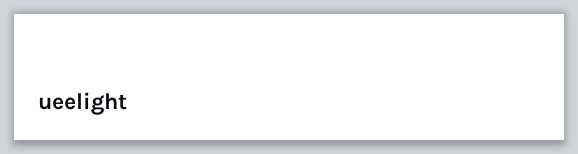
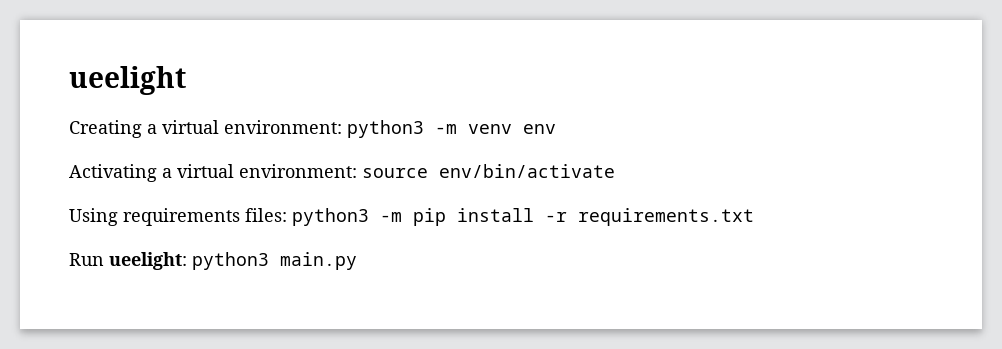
(127, 103) none -> [69,120,556,138] [69,164,615,182] [69,208,754,226] [69,252,357,270] // Creating a virtual environment: python3 -m venv env // Activating a virtual environment: source env/bin/activate // Using requirements files: python3 -m pip install -r requirements.txt // Run ueelight: python3 main.py

